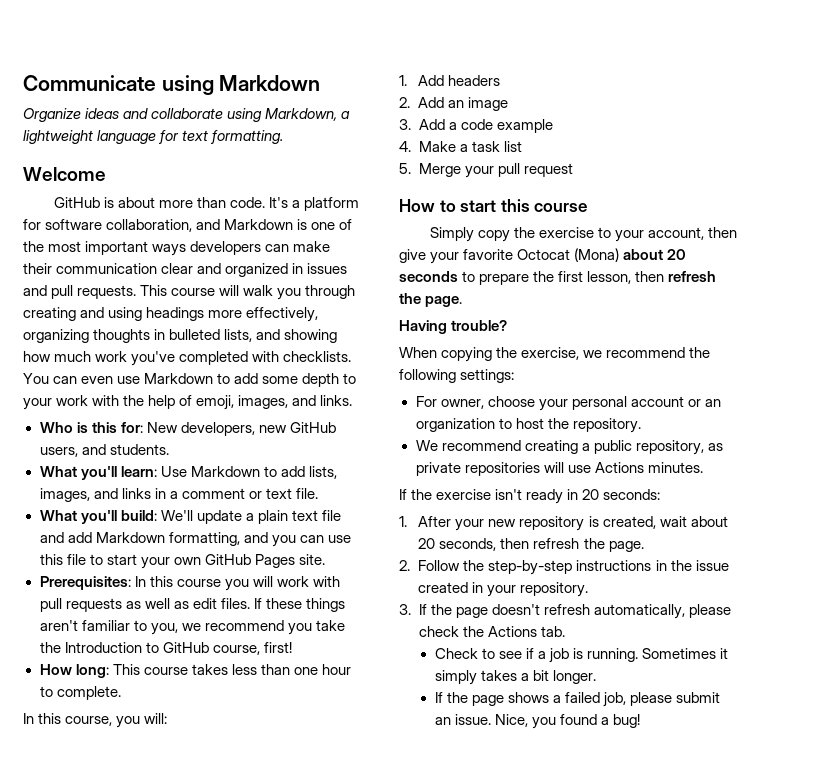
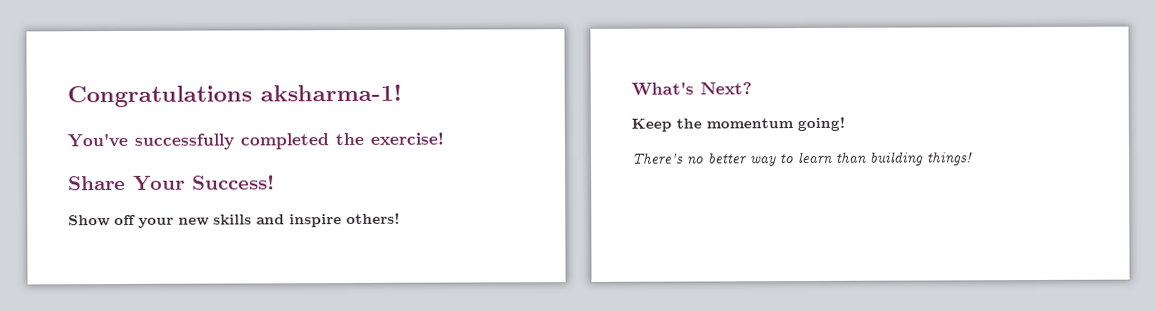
[23,75,321,95] [23,108,351,122] [23,130,284,144] [23,167,106,181] [54,197,360,211] [23,219,353,232] [23,241,331,256] [23,263,348,277] [23,285,356,300] [23,307,319,322] [23,329,338,343] [23,351,352,366] [23,373,357,387] [23,395,353,410] [39,422,336,436] [39,444,169,457] [39,466,337,480] [39,488,318,502] [39,510,341,524] [39,532,351,547] [39,554,325,569] [39,576,340,591] [39,598,345,612] [39,620,345,635] [39,642,292,655] [39,664,351,678] [39,686,121,700] [23,713,168,728] [399,75,501,86] [399,97,509,111] [399,119,553,133] [399,141,522,152] [399,163,573,178] [399,199,588,212] [430,227,738,242] [399,248,687,264] [399,271,717,285] [399,293,463,307] [399,320,508,334] [399,347,711,362] [399,369,515,383] [415,396,721,411] [415,418,641,433] [415,440,723,455] [415,462,703,476] [399,489,661,504] [399,516,728,531] [418,538,644,552] [399,560,729,575] [418,582,589,597] [399,604,731,619] [418,626,565,637] [434,648,729,663] [434,670,597,685] [434,692,721,707] [434,714,641,729] Communicate using Markdown // Organize ideas and collaborate using Markdown, a lightweight language for text formatting. // Welcome // GitHub is about more than code. It's a platform for software collaboration, and Markdown is one of the most important ways developers can make their communication clear and organized in issues and pull requests. This course will walk you through creating and using headings more effectively, organizing thoughts in bulleted lists, and showing how much work you've completed with checklists. You can even use Markdown to add some depth to your work with the help of emoji, images, and links. // Who is this for: New developers, new GitHub users, and students. // What you'll learn: Use Markdown to add lists, images, and links in a comment or text file. // What you'll build: We'll update a plain text file and add Markdown formatting, and you can use this file to start your own GitHub Pages site. // Prerequisites: In this course you will work with pull requests as well as edit files. If these things aren't familiar to you, we recommend you take the Introduction to GitHub course, first! // How long: This course takes less than one hour to complete. // In this course, you will: // 1. Add headers // 2. Add an image // 3. Add a code example // 4. Make a task list // 5. Merge your pull request // How to start this course // Simply copy the exercise to your account, then give your favorite Octocat (Mona) about 20 seconds to prepare the first lesson, then refresh the page. // Having trouble? // When copying the exercise, we recommend the following settings: // For owner, choose your personal account or an organization to host the repository. // We recommend creating a public repository, as private repositories will use Actions minutes. // If the exercise isn't ready in 20 seconds: // 1. After your new repository is created, wait about 20 seconds, then refresh the page. // 2. Follow the step-by-step instructions in the issue created in your repository. // 3. If the page doesn't refresh automatically, please check the Actions tab. // Check to see if a job is running. Sometimes it simply takes a bit longer. // If the page shows a failed job, please submit an issue. Nice, you found a bug! -> [67,83,402,108] [67,132,444,150] [68,174,275,191] [68,212,400,228] [631,81,752,96] [631,116,845,132] [631,151,973,167] Congratulations aksharma-1! // You've successfully completed the exercise! // Share Your Success! // Show off your new skills and inspire others! // What's Next? // Keep the momentum going! // There's no better way to learn than building things!

